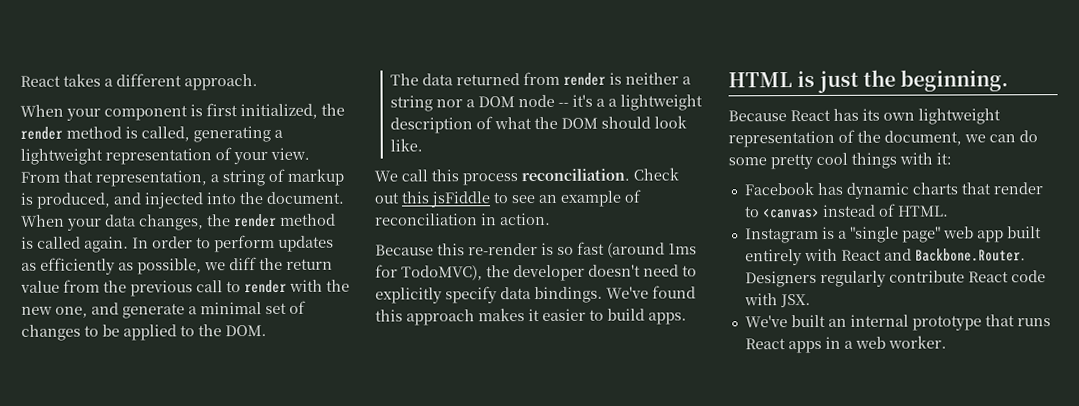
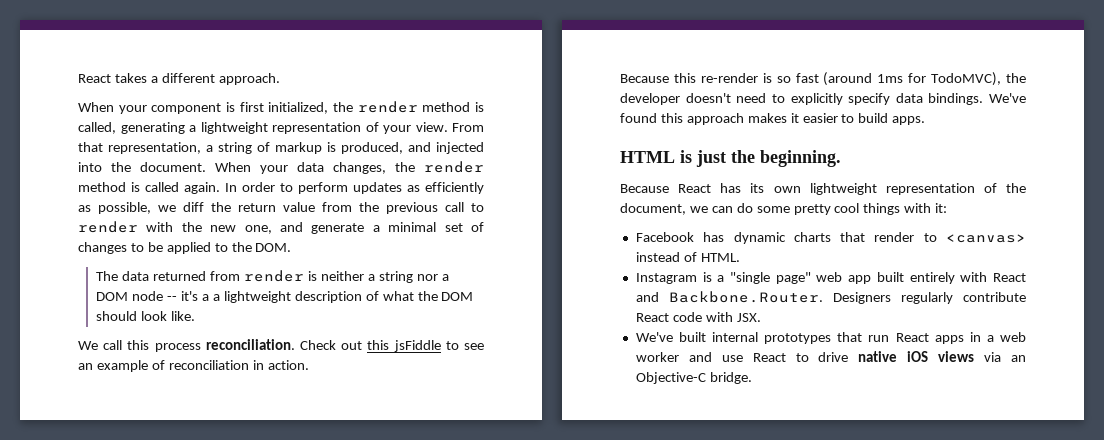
[827,314,1051,331] an internal prototype that runs -> [712,332,890,344] internal prototypes that run
[887,335,947,349] worker. -> [635,351,1026,362] [635,372,752,384] worker and use React to drive native iOS views via an Objective-C bridge.

